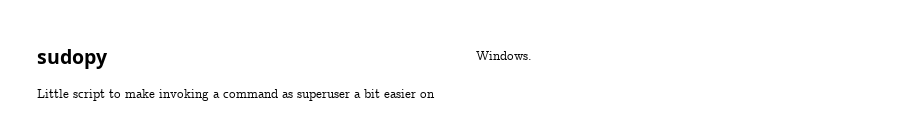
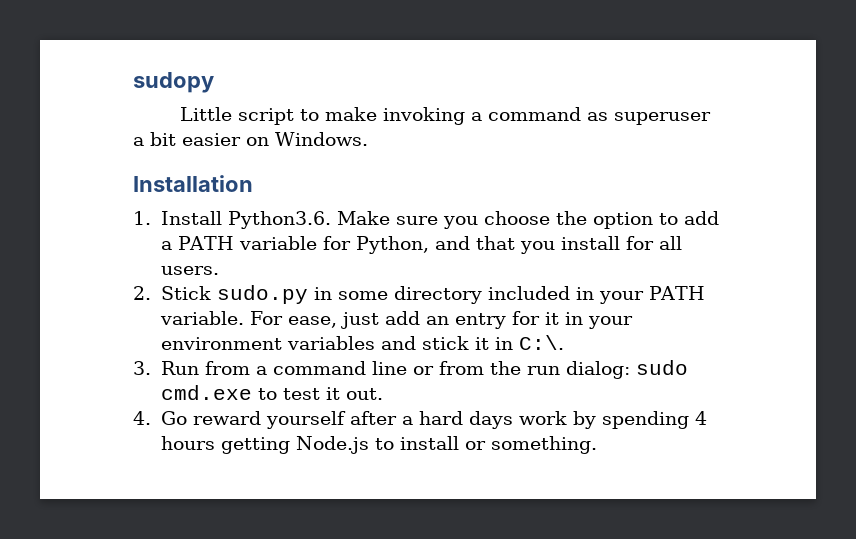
(532, 55) none -> [133,175,253,192] [133,211,719,229] [160,236,683,254] [160,266,219,275] [133,285,706,304] [159,311,634,329] [160,335,564,350] [133,360,688,379] [160,385,383,400] [133,411,707,429] [160,436,597,454] // Installation // 1. Install Python3.6. Make sure you choose the option to add a PATH variable for Python, and that you install for all users. // 2. Stick sudo.py in some directory included in your PATH variable. For ease, just add an entry for it in your environment variables and stick it in C:\. // 3. Run from a command line or from the run dialog: sudo cmd.exe to test it out. // 4. Go reward yourself after a hard days work by spending 4 hours getting Node.js to install or something.

